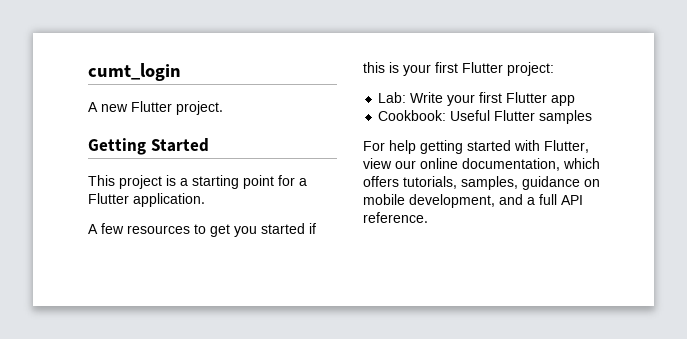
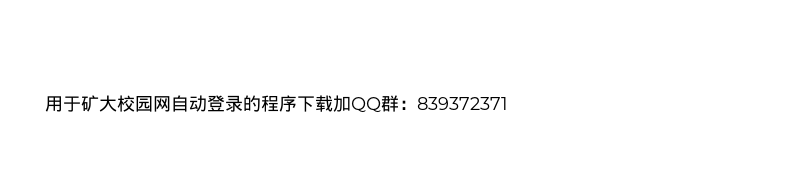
[88,63,181,81] [88,101,223,115] [88,138,209,155] [88,175,307,189] [88,193,205,207] [88,223,316,237] [363,62,554,76] [378,92,576,106] [378,110,593,124] [363,140,589,154] [363,158,600,171] [363,176,600,190] [363,194,583,208] [363,212,428,223] cumt_login // A new Flutter project. // Getting Started // This project is a starting point for a Flutter application. // A few resources to get you started if this is your first Flutter project: // Lab: Write your first Flutter app // Cookbook: Useful Flutter samples // For help getting started with Flutter, view our online documentation, which offers tutorials, samples, guidance on mobile development, and a full API reference. -> [45,95,508,113] 用于矿大校园网自动登录的程序下载加QQ群：839372371

